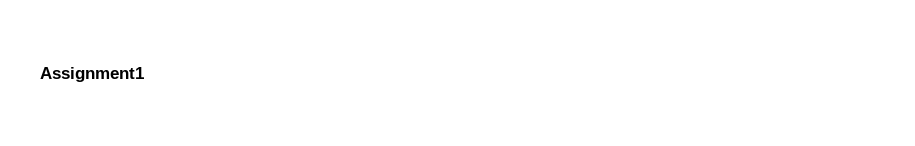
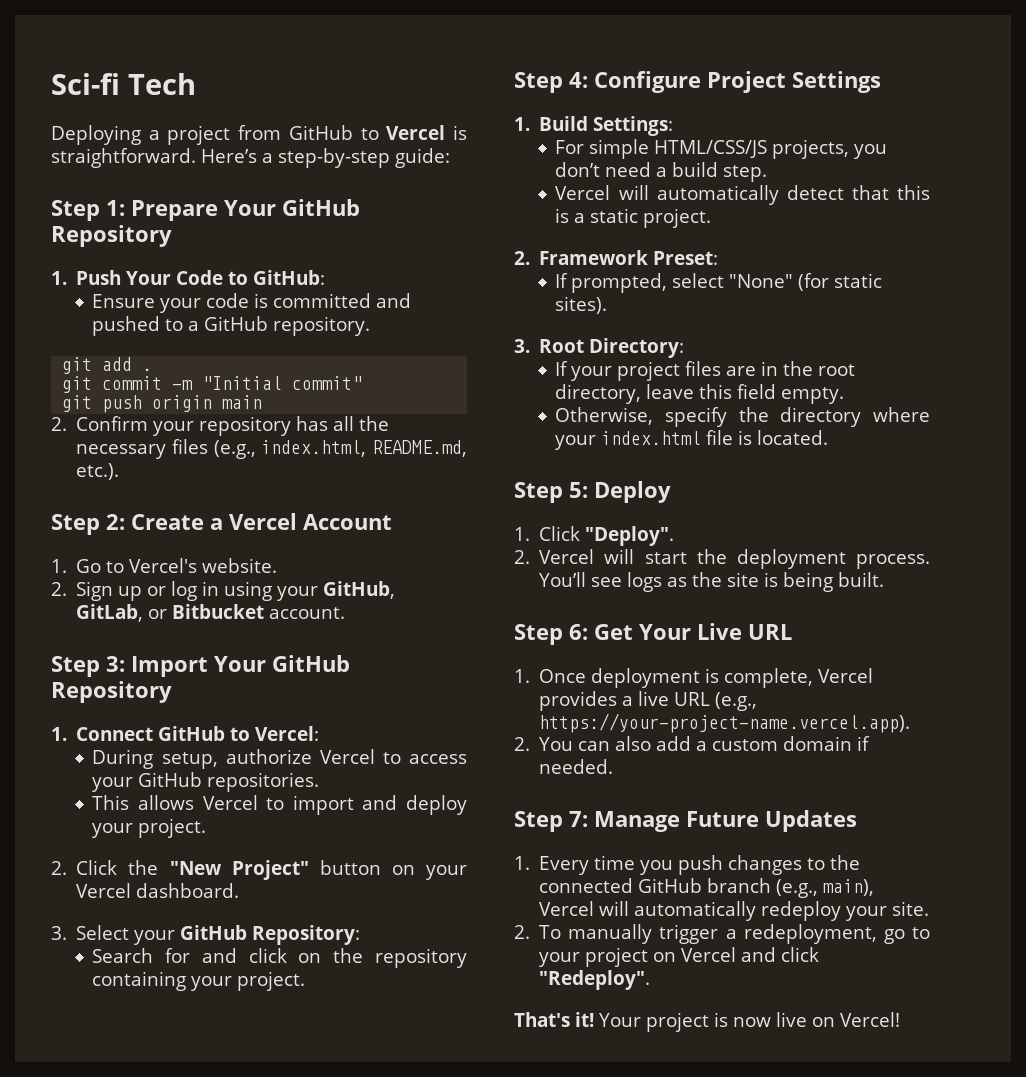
[40,67,144,82] Assignment1 -> [51,73,196,95] [51,125,468,145] [51,148,450,168] [51,199,360,221] [51,225,172,247] [51,270,326,285] [92,293,412,313] [92,316,371,336] [62,357,153,374] [62,376,363,393] [62,395,263,413] [51,416,390,436] [76,439,467,459] [76,463,120,480] [51,513,392,535] [51,558,278,573] [51,581,396,601] [76,604,346,622] [51,655,350,677] [51,681,172,703] [51,726,320,741] [92,749,467,769] [92,772,320,792] [92,795,467,815] [92,818,207,838] [51,860,467,880] [76,883,240,898] [51,925,361,945] [92,948,467,968] [92,971,306,991] [514,71,881,93] [514,116,674,136] [555,139,888,159] [555,162,768,182] [555,185,930,205] [555,208,712,228] [514,250,719,265] [555,273,883,293] [555,296,608,314] [514,338,685,358] [555,361,856,381] [555,384,845,404] [555,407,930,427] [555,430,829,450] [514,481,671,503] [514,526,675,546] [514,549,930,569] [539,572,885,592] [514,623,792,645] [514,668,874,688] [539,691,758,711] [539,713,911,733] [514,736,871,751] [539,759,614,774] [514,810,857,832] [514,855,861,875] [539,878,875,898] [539,901,930,921] [514,924,930,944] [539,947,820,967] [539,970,651,990] [514,1012,900,1032] Sci-fi Tech // Deploying a project from GitHub to Vercel is straightforward. Here’s a step-by-step guide: // Step 1: Prepare Your GitHub Repository // 1. Push Your Code to GitHub: // Ensure your code is committed and pushed to a GitHub repository. // git add . // git commit -m "Initial commit" // git push origin main // 2. Confirm your repository has all the necessary files (e.g., index.html, README.md, etc.). // Step 2: Create a Vercel Account // 1. Go to Vercel's website. // 2. Sign up or log in using your GitHub, GitLab, or Bitbucket account. // Step 3: Import Your GitHub Repository // 1. Connect GitHub to Vercel: // During setup, authorize Vercel to access your GitHub repositories. // This allows Vercel to import and deploy your project. // 2. Click the "New Project" button on your Vercel dashboard. // 3. Select your GitHub Repository: // Search for and click on the repository containing your project. // Step 4: Configure Project Settings // 1. Build Settings: // For simple HTML/CSS/JS projects, you don’t need a build step. // Vercel will automatically detect that this is a static project. // 2. Framework Preset: // If prompted, select "None" (for static sites). // 3. Root Directory: // If your project files are in the root directory, leave this field empty. // Otherwise, specify the directory where your index.html file is located. // Step 5: Deploy // 1. Click "Deploy". // 2. Vercel will start the deployment process. You’ll see logs as the site is being built. // Step 6: Get Your Live URL // 1. Once deployment is complete, Vercel provides a live URL (e.g., https://your-project-name.vercel.app). // 2. You can also add a custom domain if needed. // Step 7: Manage Future Updates // 1. Every time you push changes to the connected GitHub branch (e.g., main), Vercel will automatically redeploy your site. // 2. To manually trigger a redeployment, go to your project on Vercel and click "Redeploy". // That's it! Your project is now live on Vercel!

